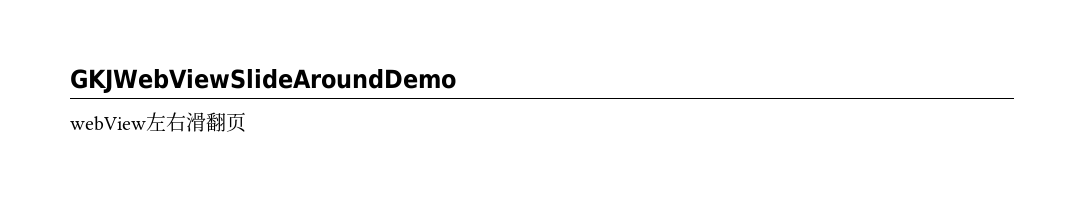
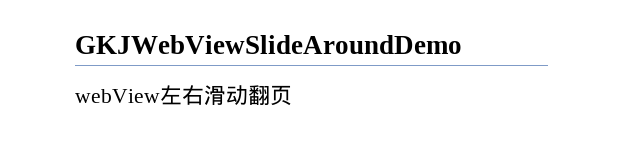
(206, 122) none -> [226,85,248,105] 动

